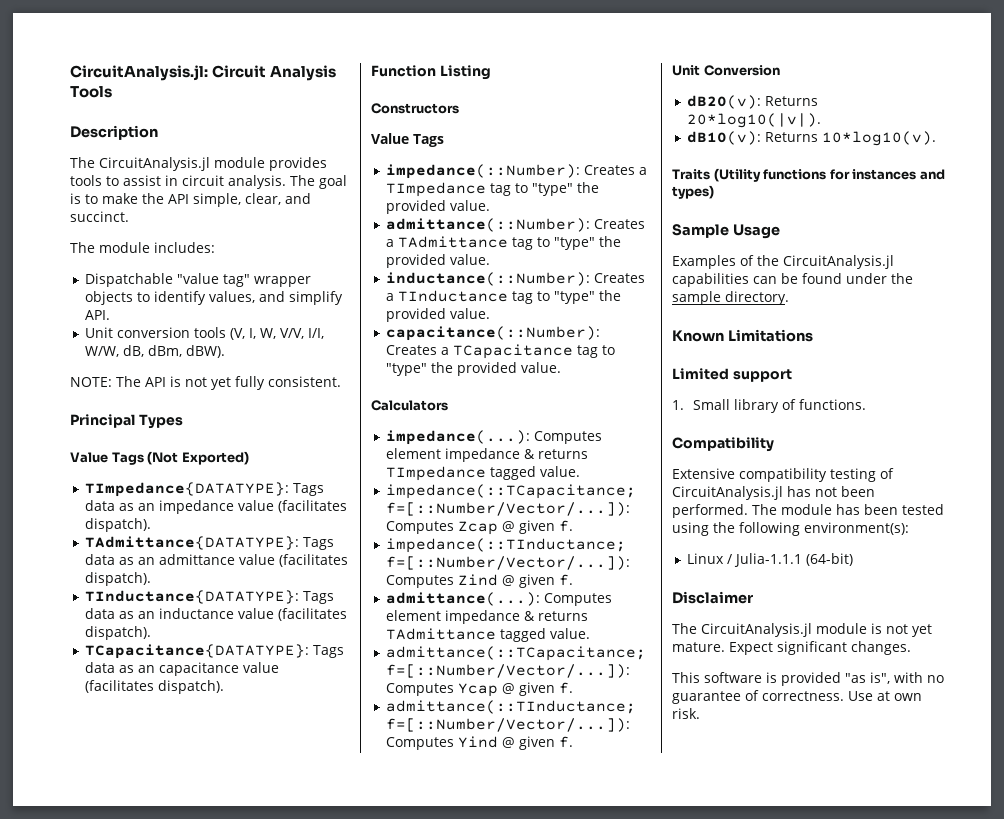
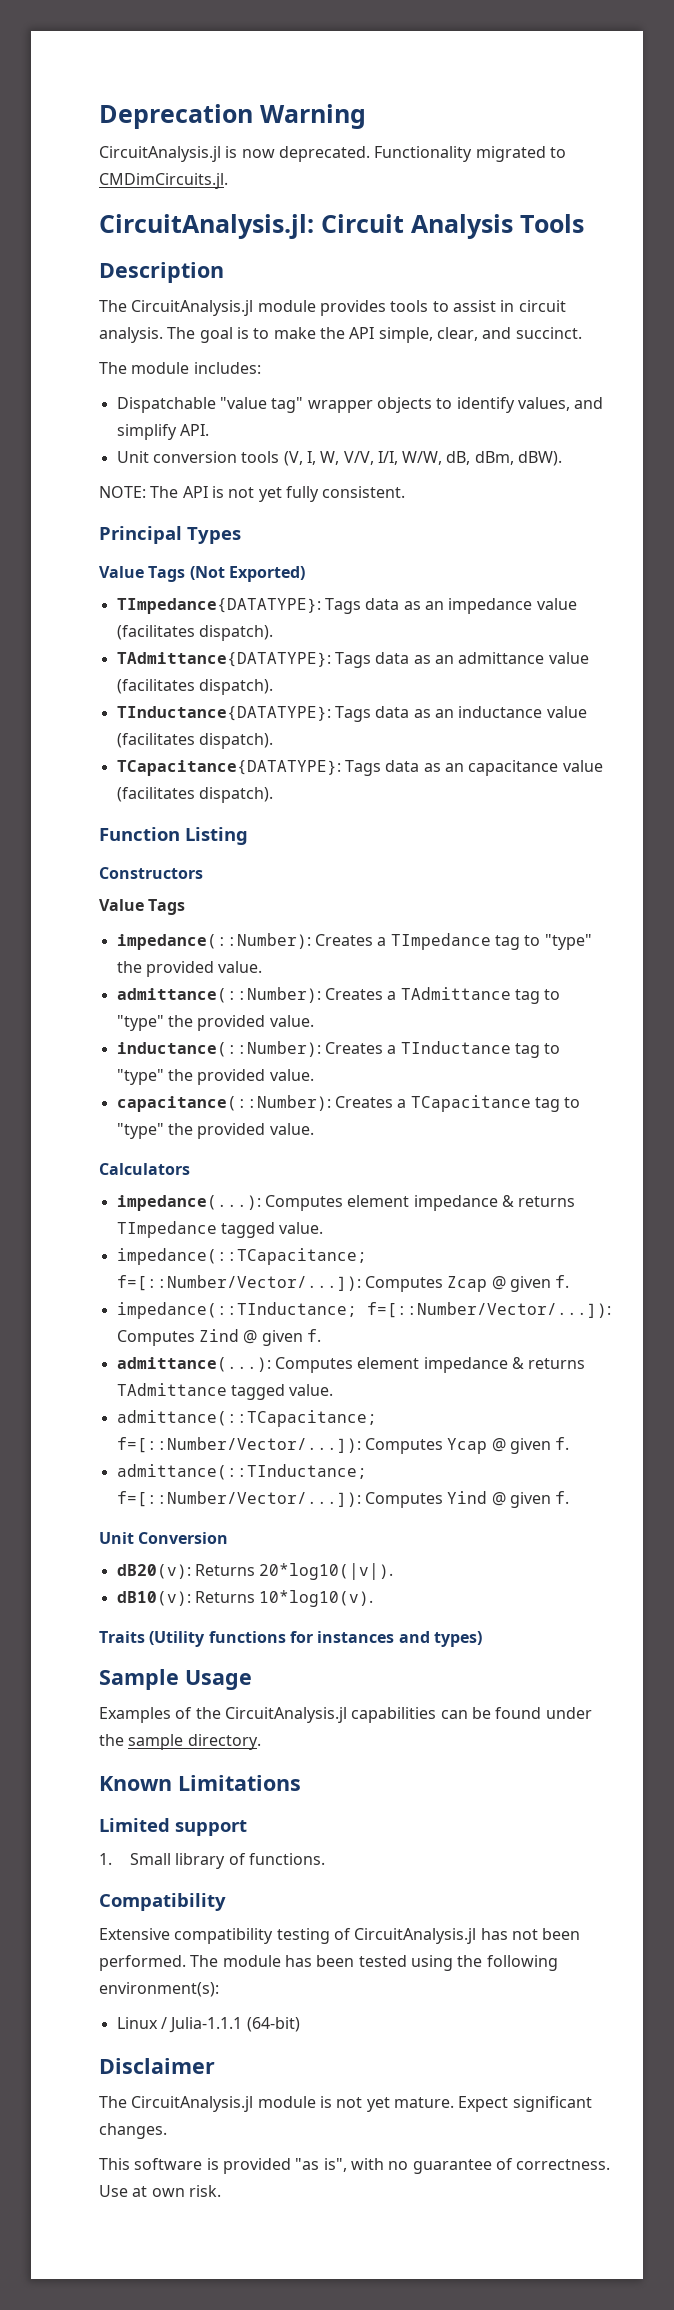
(70, 73) none -> [99,104,366,129] [99,146,566,162] [99,173,228,189] Deprecation Warning // CircuitAnalysis.jl is now deprecated. Functionality migrated to CMDimCircuits.jl. //

